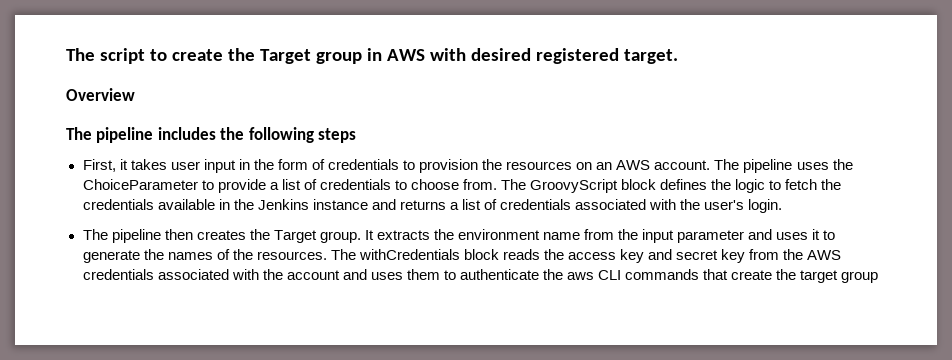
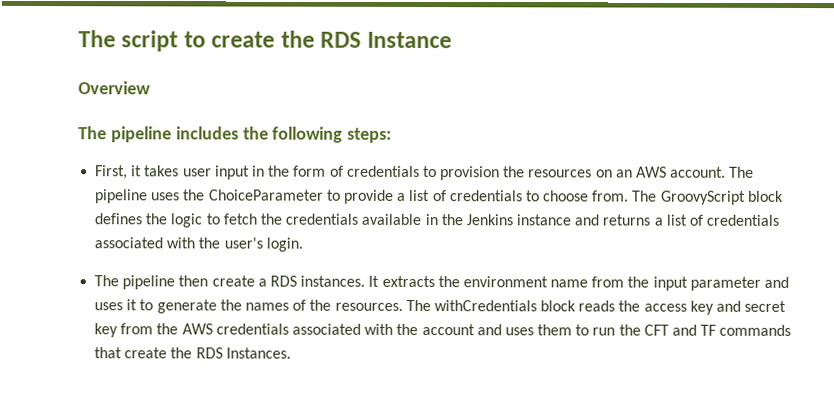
[259,48,678,64] Target group in AWS with desired registered target. -> [320,31,452,49] RDS Instance
[318,128,357,143] steps -> [347,127,393,143] steps:
[196,229,361,243] creates the Target group. -> [211,275,366,287] create a RDS instances.
[459,269,622,280] authenticate the aws CLI -> [592,324,717,336] run the CFT and TF
[800,270,879,283] target group -> [195,347,291,359] RDS Instances.

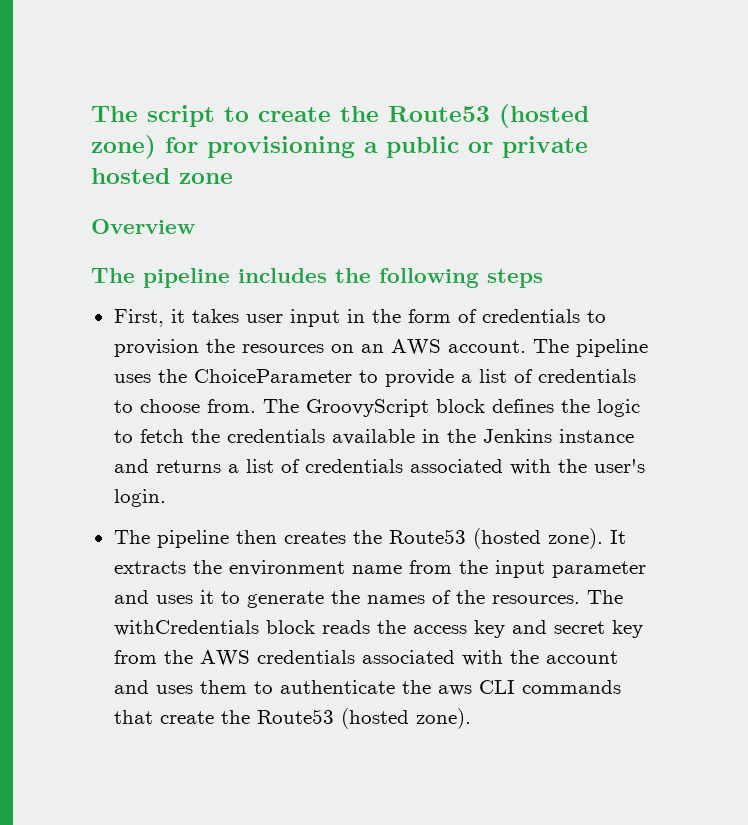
[320,31,452,49] RDS Instance -> [388,104,589,128] [91,135,588,159] [91,168,233,184] Route53 (hosted zone) for provisioning a public or private hosted zone
[347,127,393,143] steps: -> [487,269,543,288] steps
[211,275,366,287] create a RDS instances. -> [283,528,603,549] creates the Route53 (hosted zone).
[592,324,717,336] run the CFT and TF -> [279,680,515,696] authenticate the aws CLI
[195,347,291,359] RDS Instances. -> [256,708,471,729] Route53 (hosted zone).

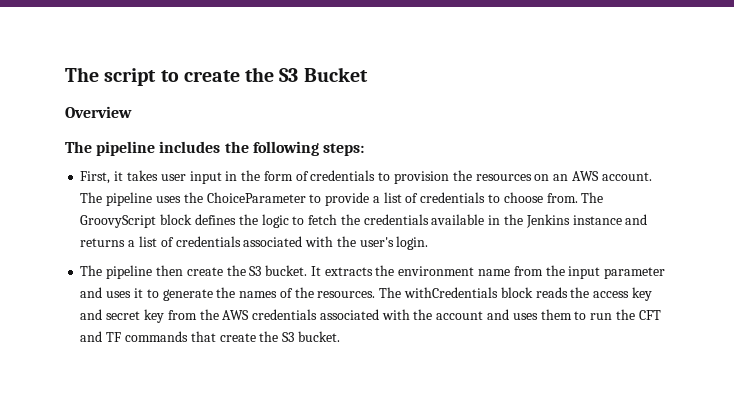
[388,104,589,128] [91,135,588,159] [91,168,233,184] Route53 (hosted zone) for provisioning a public or private hosted zone -> [279,67,368,82] S3 Bucket
[487,269,543,288] steps -> [322,143,364,156] steps:
[283,528,603,549] creates the Route53 (hosted zone). -> [186,265,308,276] create the S3 bucket.
[279,680,515,696] authenticate the aws CLI -> [590,309,661,320] [80,331,122,342] run the CFT and TF
[256,708,471,729] Route53 (hosted zone). -> [282,331,340,342] S3 bucket.

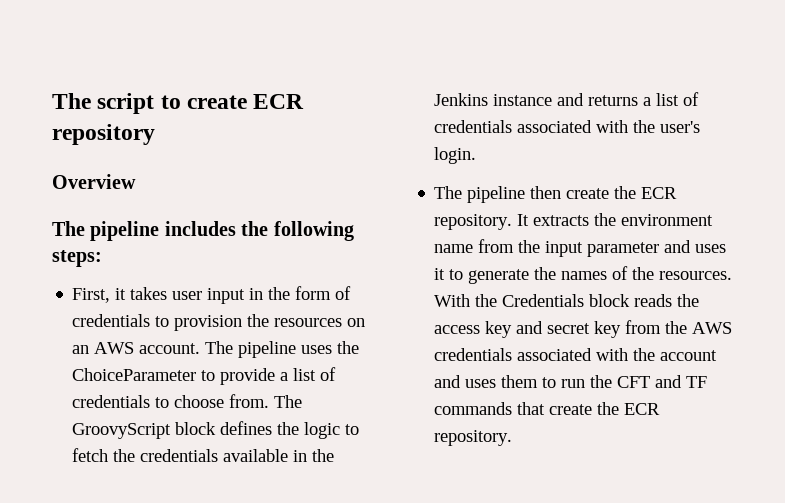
[245,67,368,82] the S3 Bucket -> [253,94,305,109] [52,124,155,145] ECR repository
[249,265,308,276] S3 bucket. -> [641,187,678,199] [434,214,513,230] ECR repository.
[379,287,498,298] The withCredentials -> [434,294,585,307] With the Credentials
[282,331,340,342] S3 bucket. -> [624,403,661,415] [434,430,513,446] ECR repository.

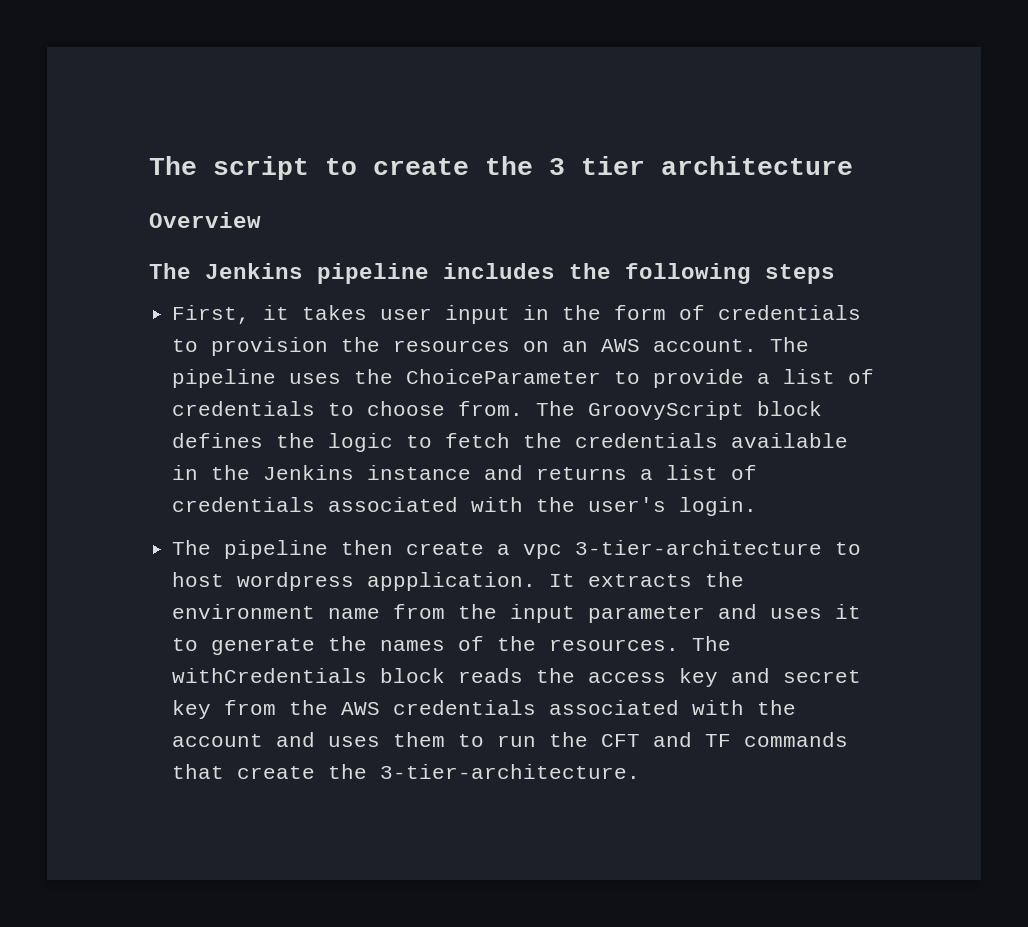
[253,94,305,109] [52,124,155,145] ECR repository -> [485,156,853,175] the 3 tier architecture
(85, 228) none -> [205,263,303,279] Jenkins
[52,250,102,267] steps: -> [765,264,835,284] steps
[614,186,678,199] [434,214,513,230] the ECR repository. -> [497,540,862,559] [172,572,537,591] a vpc 3-tier-architecture to host wordpress appplication.
[434,294,585,307] With the Credentials -> [692,636,732,651] [172,668,368,683] The withCredentials
[624,403,661,415] [434,430,513,446] ECR repository. -> [380,764,641,779] 3-tier-architecture.

